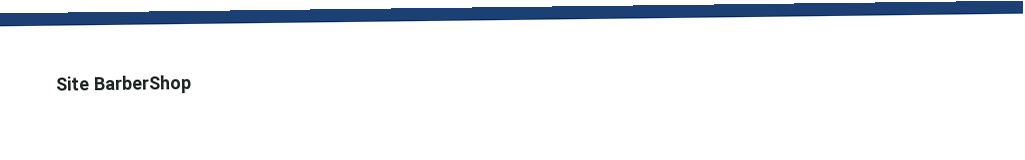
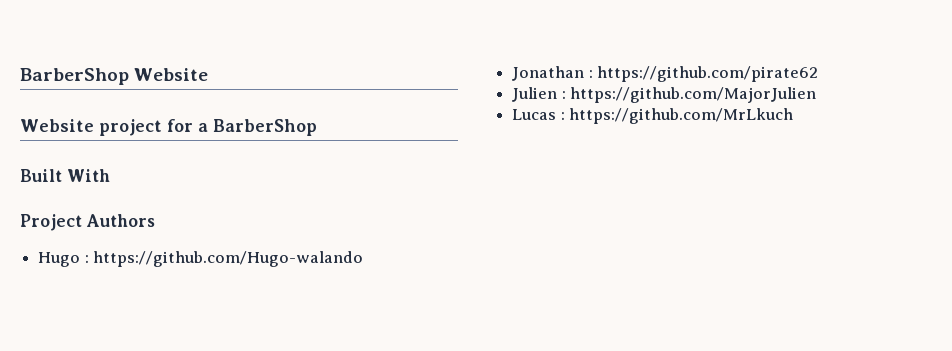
[55,74,192,95] Site BarberShop -> [20,68,209,85] [20,119,317,136] [20,169,110,182] [20,214,155,231] [38,251,364,267] [512,66,819,82] [512,87,817,103] [512,108,794,124] BarberShop Website // Website project for a BarberShop // Built With // Project Authors // Hugo : https://github.com/Hugo-walando // Jonathan : https://github.com/pirate62 // Julien : https://github.com/MajorJulien // Lucas : https://github.com/MrLkuch

